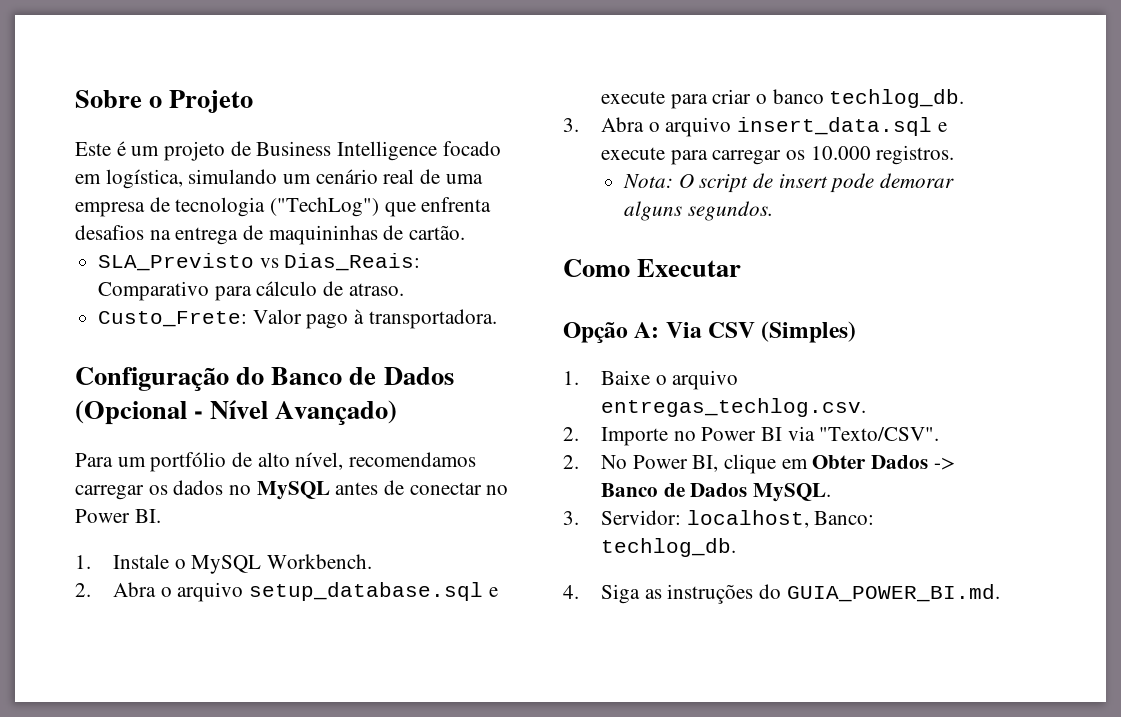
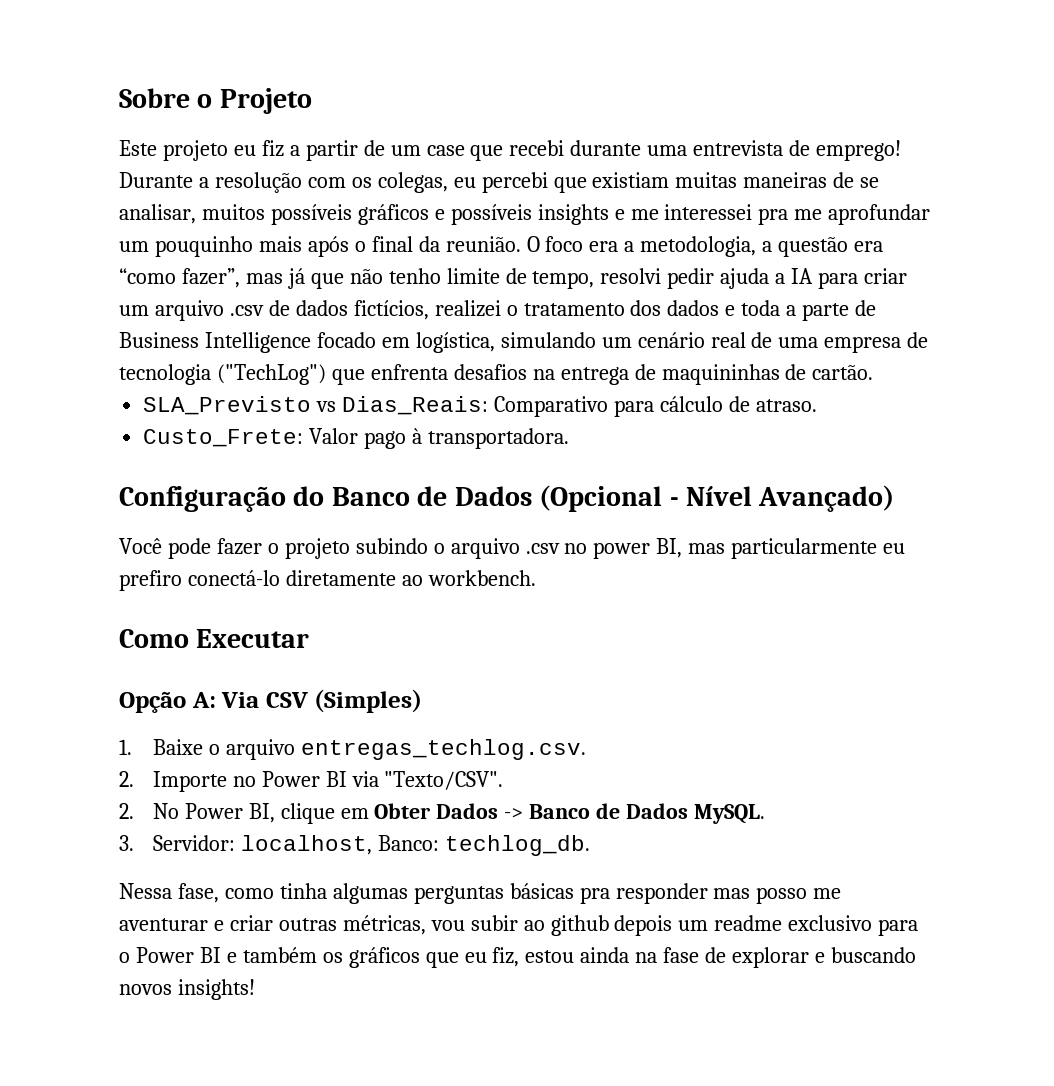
[116,141,226,161] é um projeto -> [162,140,902,161] [119,172,880,193] [119,204,931,225] [119,236,884,257] [119,268,908,289] [119,300,850,321] projeto eu fiz a partir de um case que recebi durante uma entrevista de emprego! Durante a resolução com os colegas, eu percebi que existiam muitas maneiras de se analisar, muitos possíveis gráficos e possíveis insights e me interessei pra me aprofundar um pouquinho mais após o final da reunião. O foco era a metodologia, a questão era “como fazer”, mas já que não tenho limite de tempo, resolvi pedir ajuda a IA para criar um arquivo .csv de dados fictícios, realizei o tratamento dos dados e toda a parte
[75,452,477,472] [75,480,509,500] [75,509,161,523] [75,554,372,574] [75,582,498,602] [600,89,965,109] [563,117,947,137] [600,145,955,165] [623,173,955,193] [624,201,773,221] Para um portfólio de alto nível, recomendamos carregar os dados no MySQL antes de conectar no Power BI. // 1. Instale o MySQL Workbench. // 2. Abra o arquivo setup_database.sql e execute para criar o banco techlog_db. // 3. Abra o arquivo insert_data.sql e execute para carregar os 10.000 registros. // Nota: O script de insert pode demorar alguns segundos. -> [119,538,906,559] [119,570,536,591] Você pode fazer o projeto subindo o arquivo .csv no power BI, mas particularmente eu prefiro conectá-lo diretamente ao workbench.
[563,584,1000,604] 4. Siga as instruções do GUIA_POWER_BI.md. -> [119,883,842,904] [119,915,919,936] [119,947,916,968] [119,979,255,1000] Nessa fase, como tinha algumas perguntas básicas pra responder mas posso me aventurar e criar outras métricas, vou subir ao github depois um readme exclusivo para o Power BI e também os gráficos que eu fiz, estou ainda na fase de explorar e buscando novos insights!

